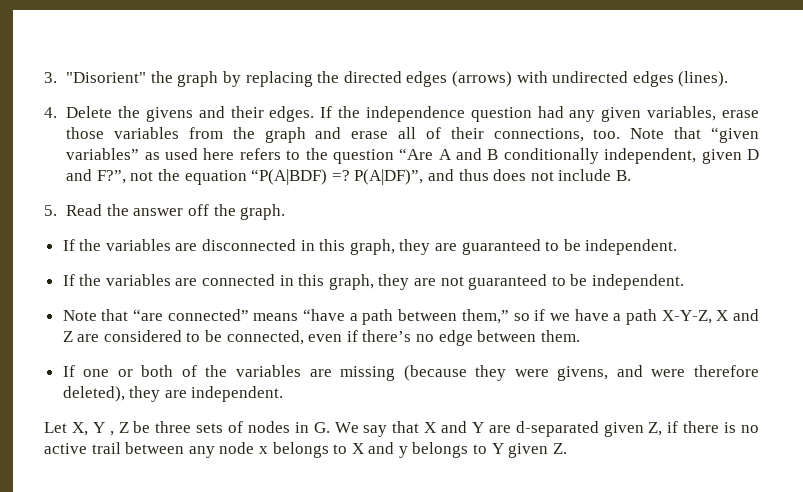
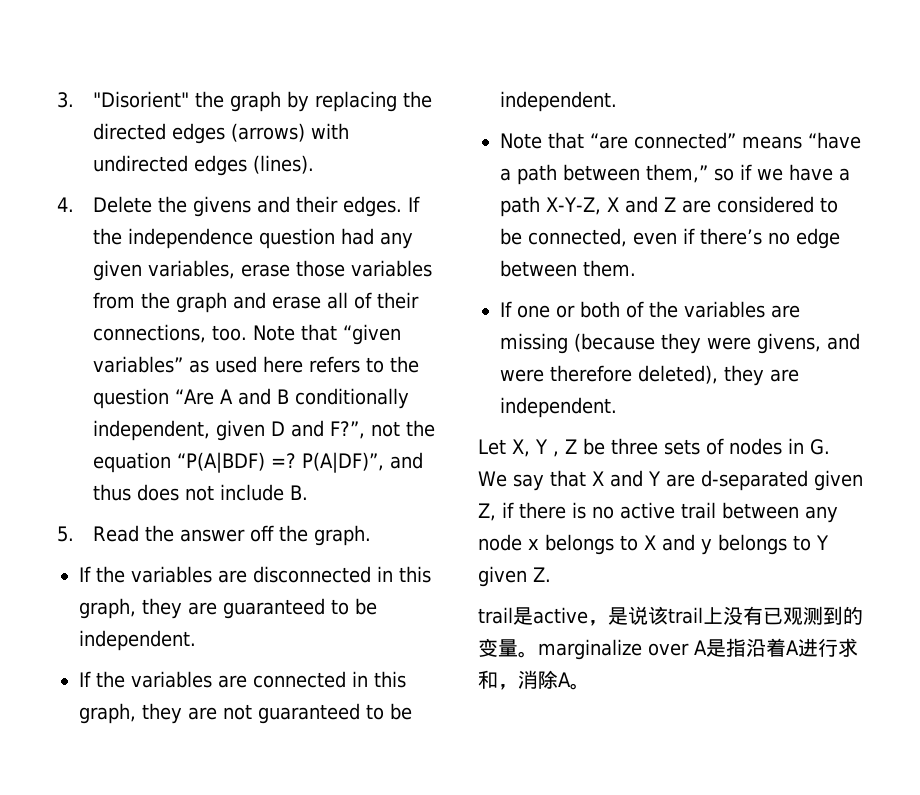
(567, 448) none -> [478,606,863,626] [478,638,858,660] [478,670,590,690] // trail是active，是说该trail上没有已观测到的变量。marginalize over A是指沿着A进行求和，消除A。

